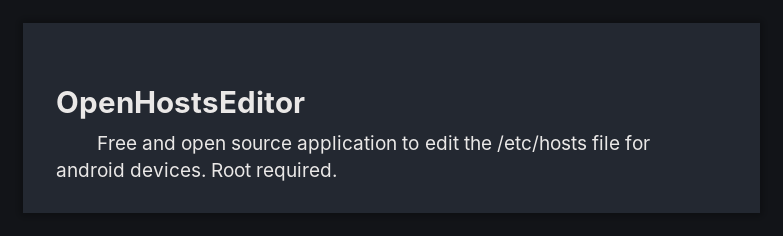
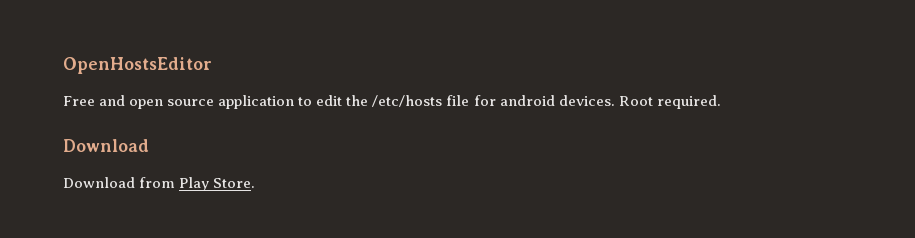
(338, 171) none -> [63,139,149,152] [63,177,256,191] // Download // Download from Play Store.

